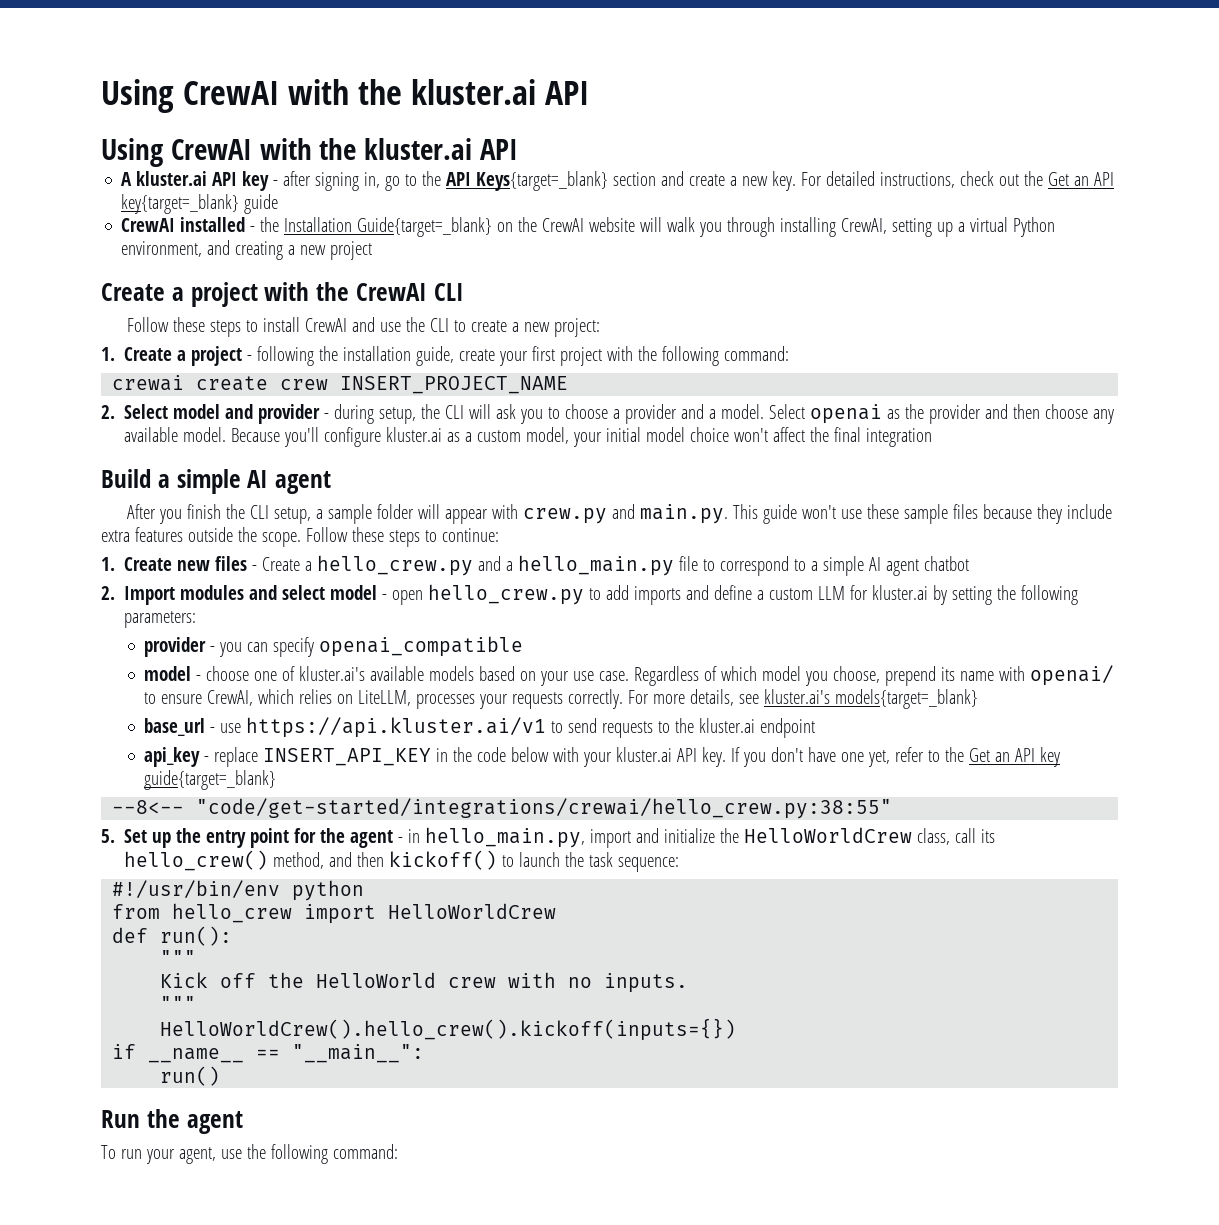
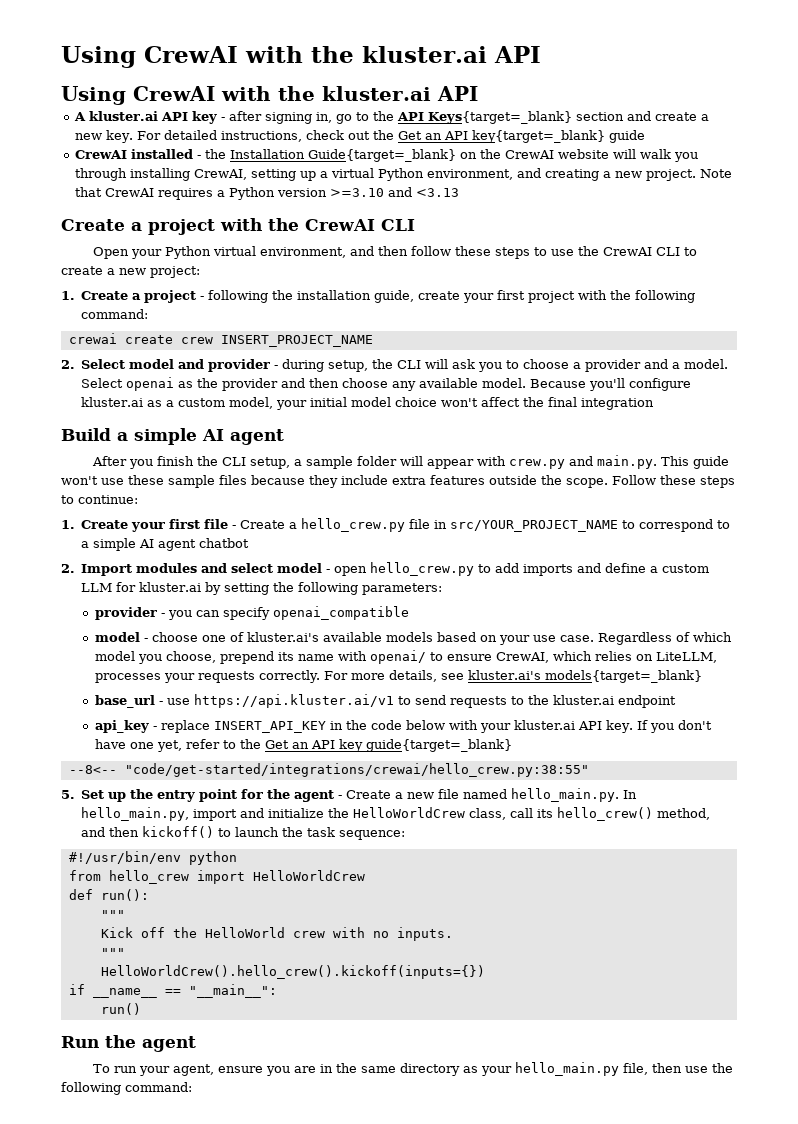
[330,241,373,260] project -> [645,169,732,181] [74,187,459,200] project. Note that CrewAI requires a Python version >=3.10 and <3.13
[127,317,426,337] Follow these steps to install CrewAI and use the -> [92,246,652,259] Open your Python virtual environment, and then follow these steps to use the CrewAI
[177,556,248,571] new files -> [131,519,229,532] your first file
[478,555,699,576] and a hello_main.py file -> [409,519,619,532] file in src/YOUR_PROJECT_NAME
[408,829,421,843] in -> [346,788,638,802] Create a new file named hello_main.py. In
(216, 1155) none -> [217,1062,682,1076] ensure you are in the same directory as your hello_main.py file, then

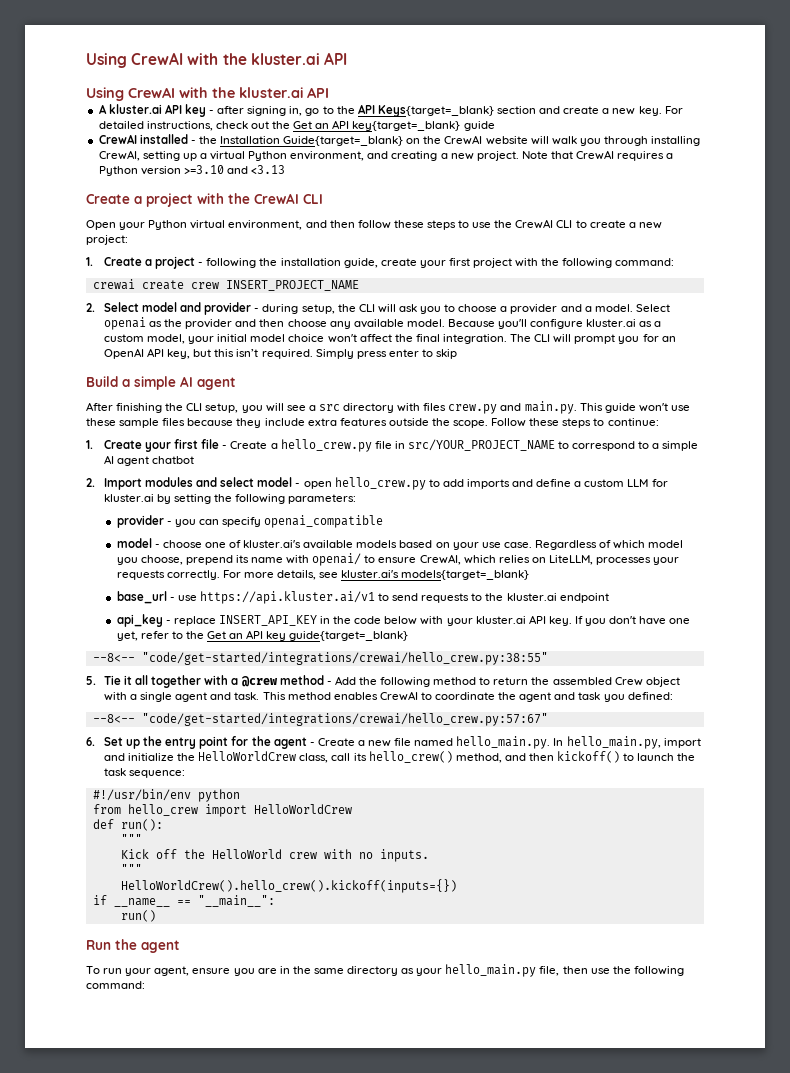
[581,398,655,410] integration -> [442,334,676,344] [103,348,458,359] integration. The CLI will prompt you for an OpenAI API key, but this isn’t required. Simply press enter to skip
[128,456,194,469] you finish -> [116,403,163,413] finishing
[293,456,506,469] a sample folder will appear with -> [241,403,447,413] you will see a src directory with files
(75, 794) none -> [103,675,680,688] [103,691,673,702] [92,713,548,726] [86,737,95,746] Tie it all together with a @crew method - Add the following method to return the assembled Crew object with a single agent and task. This method enables CrewAI to coordinate the agent and task you defined: // --8<-- "code/get-started/integrations/crewai/hello_crew.py:57:67" // 6.

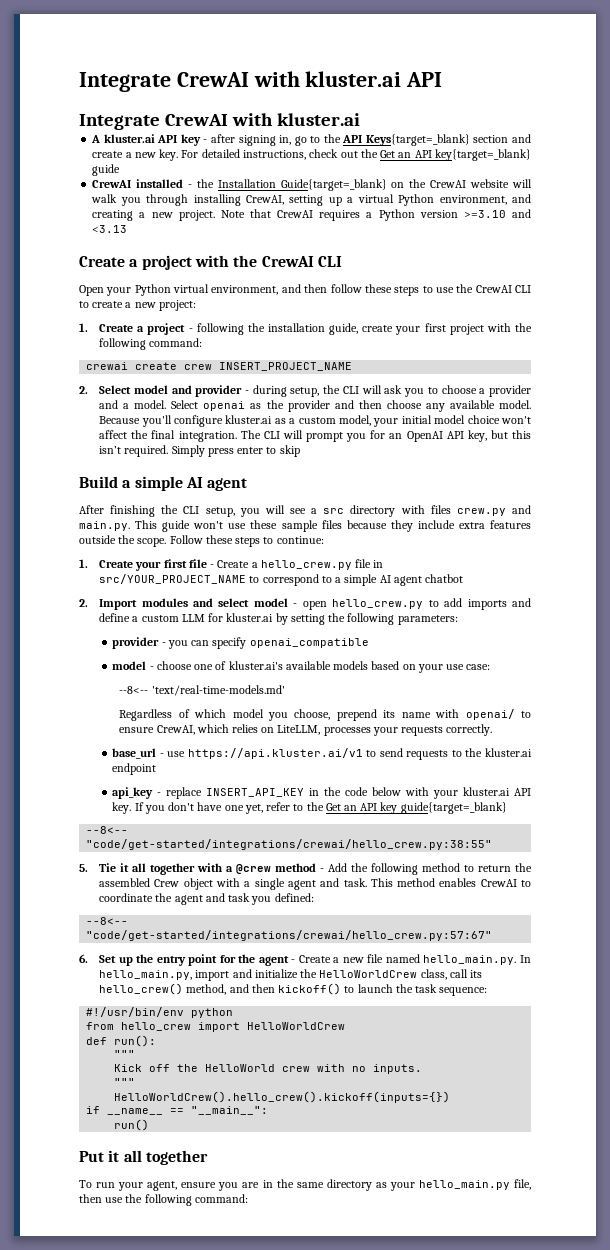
[86,52,347,68] [86,87,329,101] Using CrewAI with the kluster.ai API // Using CrewAI with the kluster.ai API -> [79,71,443,92] [79,113,360,130] Integrate CrewAI with kluster.ai API // Integrate CrewAI with kluster.ai
[503,542,532,548] case. -> [466,664,491,670] [119,685,285,696] case: // --8<-- 'text/real-time-models.md' //
[222,570,530,580] For more details, see kluster.ai's models{target=_blank} -> (493, 730) none
[86,939,180,953] Run the agent -> [79,1150,208,1165] Put it all together

